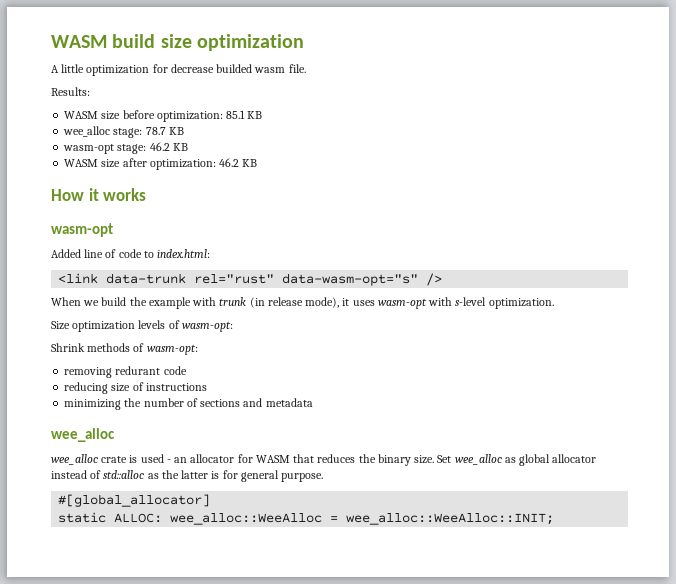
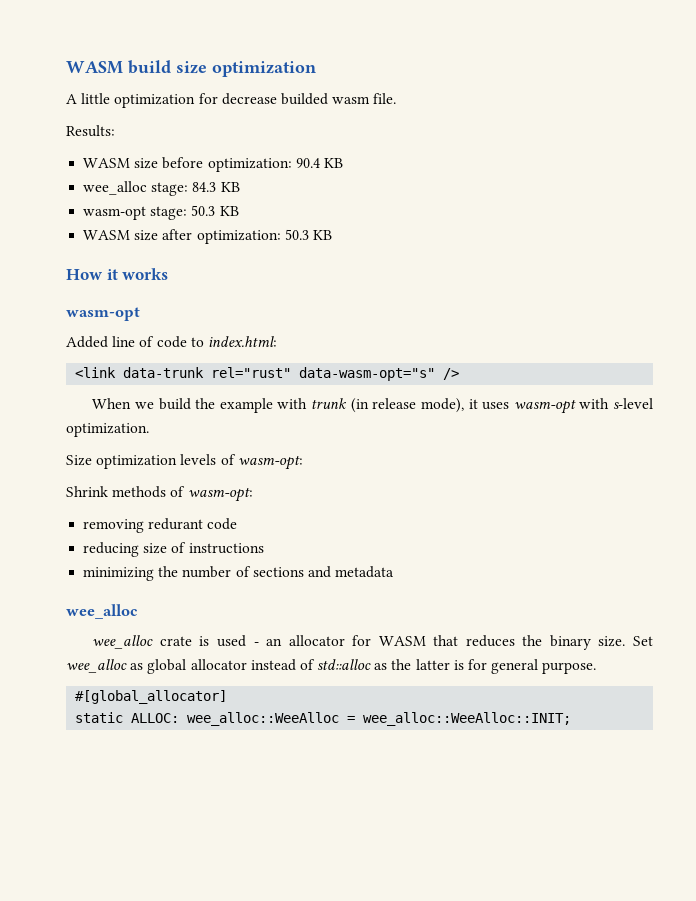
[226,110,246,119] 85.1 -> [295,158,320,168] 90.4
[145,127,166,135] 78.7 -> [192,182,217,192] 84.3
[149,142,170,151] 46.2 -> [191,205,216,216] 50.3
[219,158,240,167] 46.2 -> [284,229,309,240] 50.3

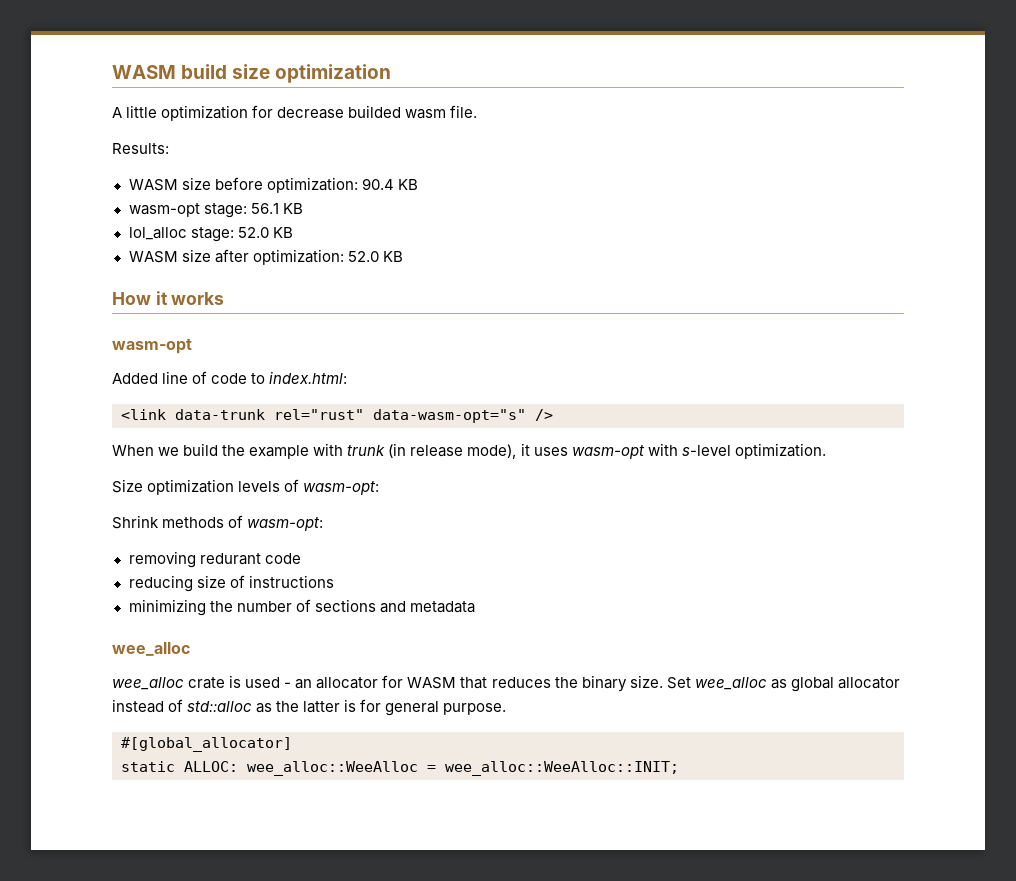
[83,181,240,196] [83,205,216,220] wee_alloc stage: 84.3 KB // wasm-opt stage: 50.3 -> [128,203,303,218] [128,227,269,242] wasm-opt stage: 56.1 KB // lol_alloc stage: 52.0
[284,229,309,240] 50.3 -> [347,251,379,262] 52.0

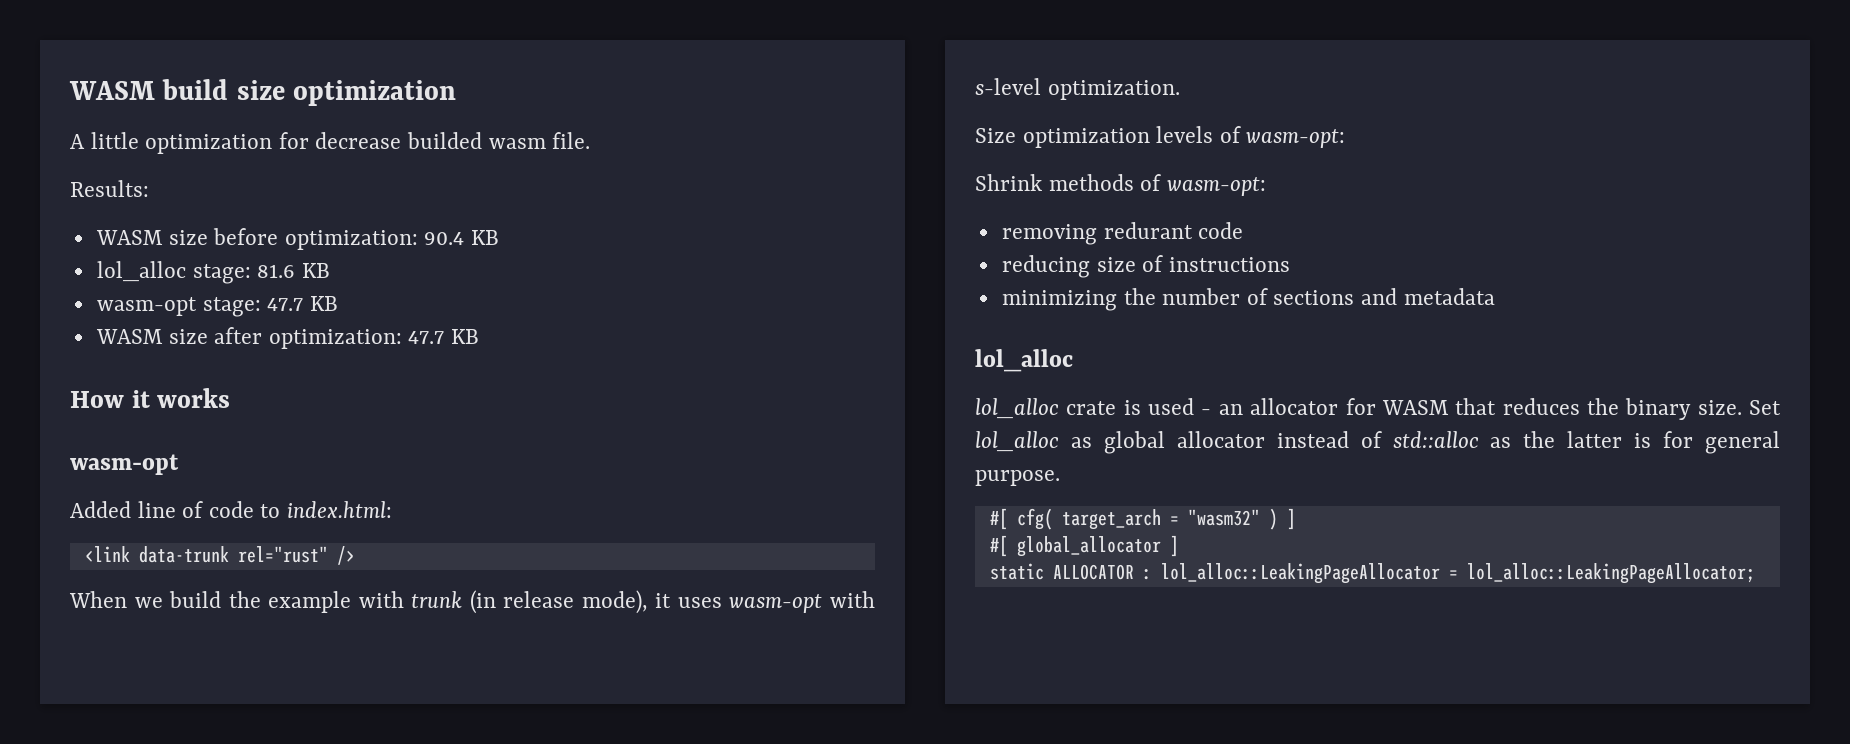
[128,203,303,218] [128,227,269,242] wasm-opt stage: 56.1 KB // lol_alloc stage: 52.0 -> [96,261,330,284] [96,297,304,317] lol_alloc stage: 81.6 KB // wasm-opt stage: 47.7
[347,251,379,262] 52.0 -> [408,331,445,344] 47.7
[373,409,526,423] data-wasm-opt="s" -> (328, 554) none
[112,642,190,656] [112,677,184,690] wee_alloc // wee_alloc -> [975,349,1073,372] [975,398,1059,419] lol_alloc // lol_alloc
[694,677,767,690] wee_alloc -> [975,431,1059,452] lol_alloc
[121,737,292,752] [121,761,679,776] #[global_allocator] // static ALLOC: wee_alloc::WeeAlloc = wee_alloc::WeeAlloc::INIT; -> [989,508,1296,530] [989,535,1179,557] [989,563,1755,584] #[ cfg( target_arch = "wasm32" ) ] // #[ global_allocator ] // static ALLOCATOR : lol_alloc::LeakingPageAllocator = lol_alloc::LeakingPageAllocator;

